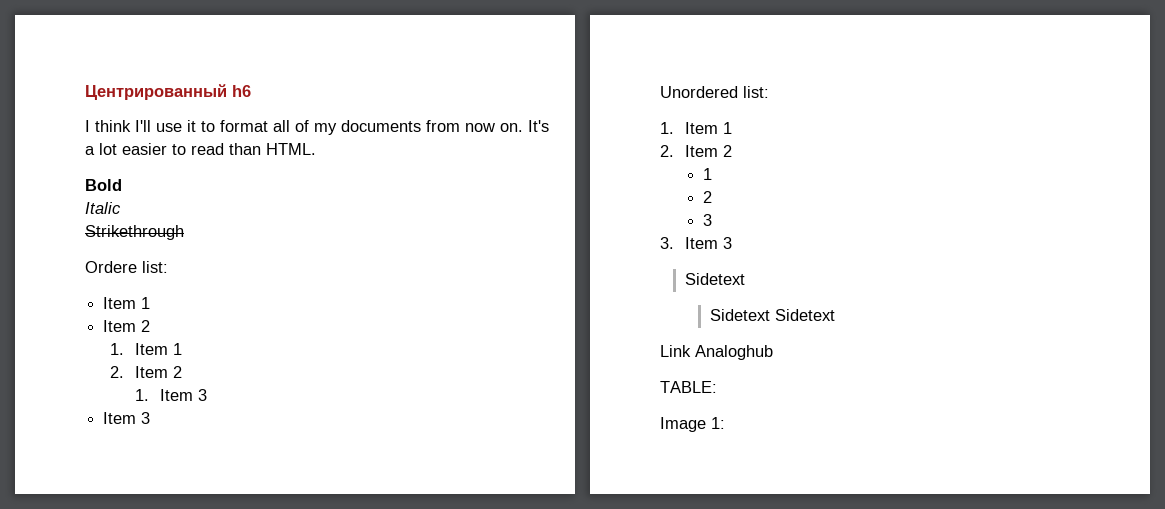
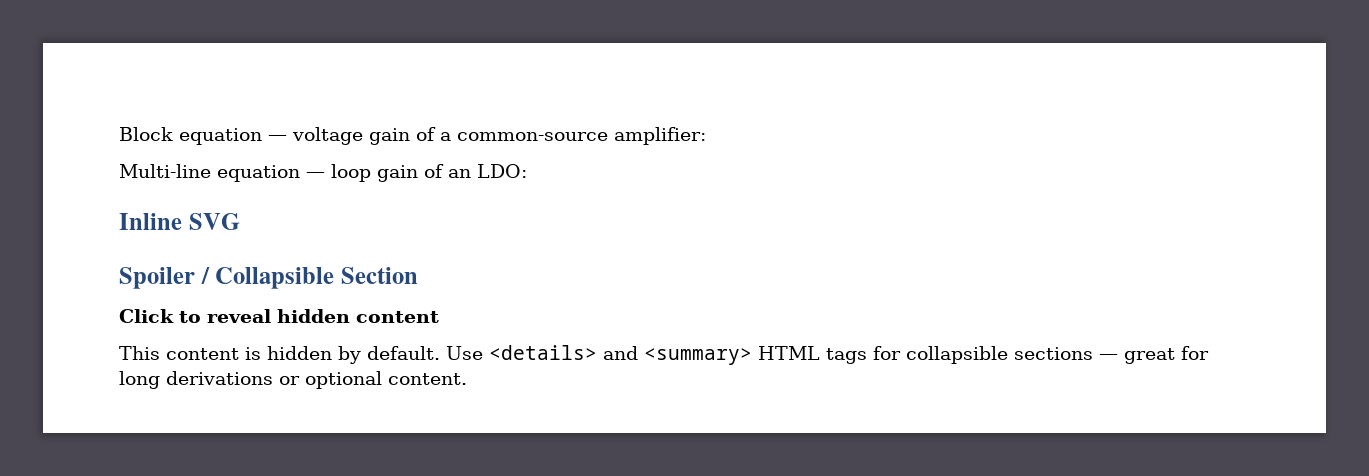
[85,84,251,100] [85,120,549,135] [85,143,316,155] [85,179,122,191] [85,202,121,214] [85,225,184,240] [85,261,168,273] [103,297,151,309] [103,320,151,332] [109,343,182,355] [109,366,182,378] [134,389,207,401] [103,412,151,424] [660,86,769,98] [660,122,732,134] [660,145,732,157] [703,168,713,180] [703,191,713,203] [703,214,713,226] [660,237,732,249] [684,273,745,285] [709,309,835,321] [660,345,773,360] [660,381,717,393] [660,417,725,432] Центрированный h6 // I think I'll use it to format all of my documents from now on. It's a lot easier to read than HTML. // Bold // Italic // Strikethrough // Ordere list: // Item 1 // Item 2 // 1. Item 1 // 2. Item 2 // 1. Item 3 // Item 3 // Unordered list: // 1. Item 1 // 2. Item 2 // 1 // 2 // 3 // 3. Item 3 // Sidetext // Sidetext Sidetext // Link Analoghub // TABLE: // Image 1: -> [119,127,706,145] [119,164,527,182] [119,213,240,230] [119,267,418,289] [119,309,439,323] [119,345,1209,365] [119,371,467,389] Block equation — voltage gain of a common-source amplifier: // Multi-line equation — loop gain of an LDO: // Inline SVG // Spoiler / Collapsible Section // Click to reveal hidden content // This content is hidden by default. Use <details> and <summary> HTML tags for collapsible sections — great for long derivations or optional content.

